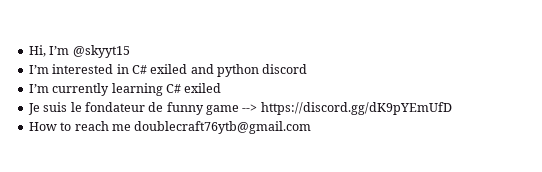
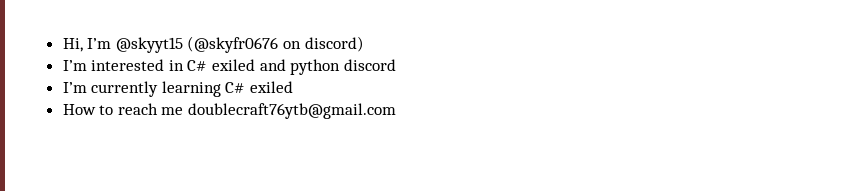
(130, 51) none -> [187,36,364,53] (@skyfr0676 on discord)
[27,102,452,115] // Je suis le fondateur de funny game --> https://discord.gg/dK9pYEmUfD -> (294, 87) none

